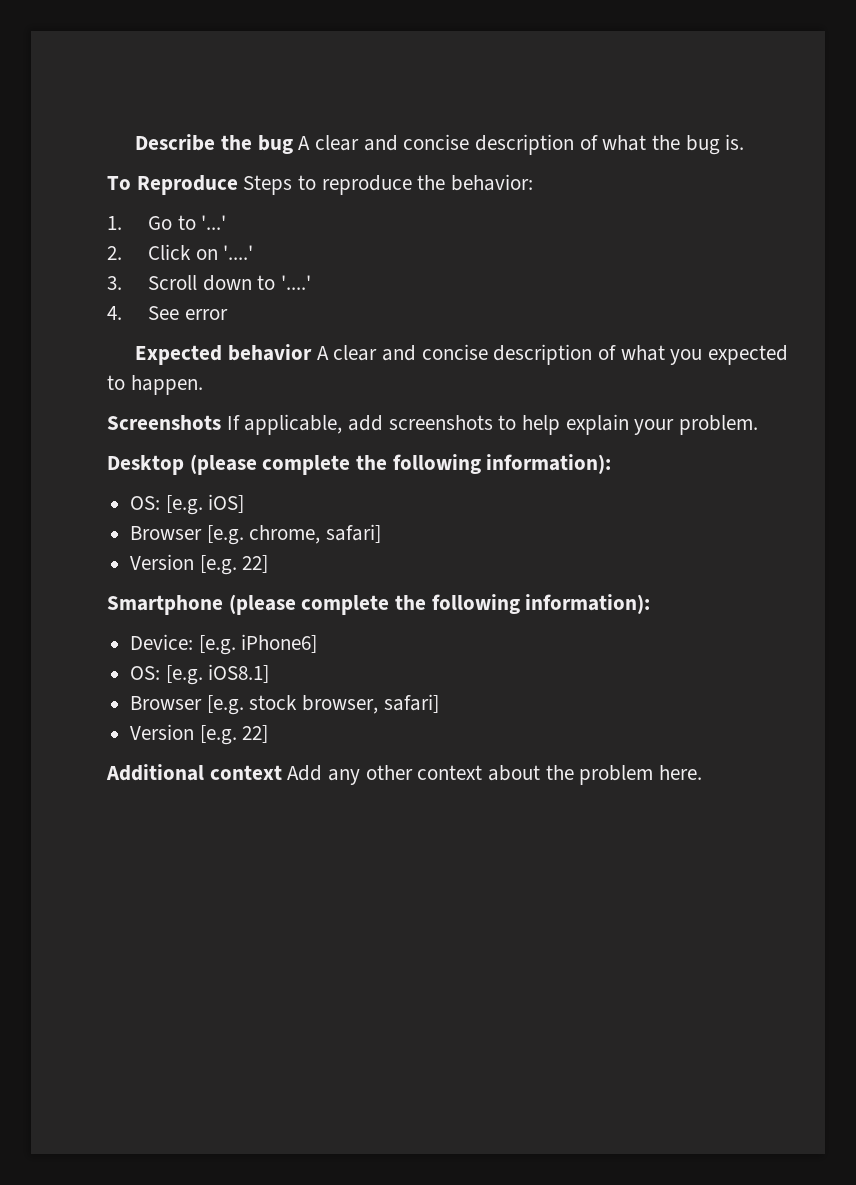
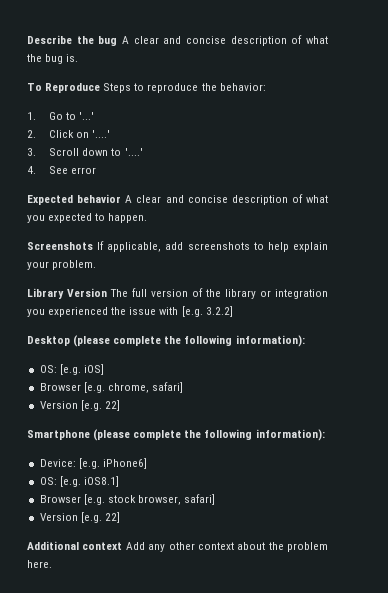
(759, 425) none -> [27,288,328,299] [27,306,233,317] // Library Version The full version of the library or integration you experienced the issue with [e.g. 3.2.2]

